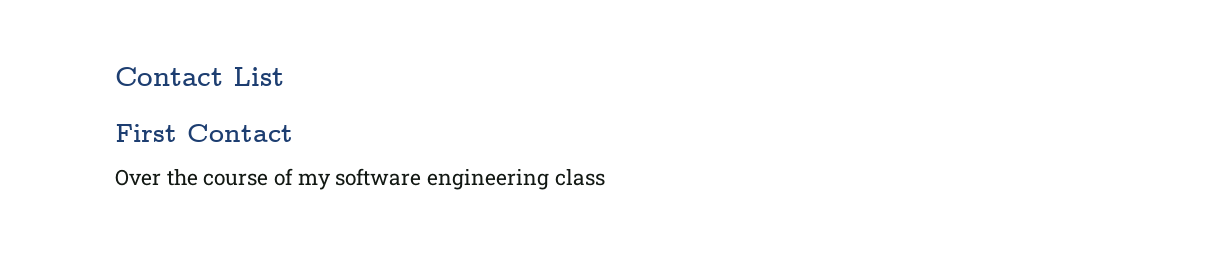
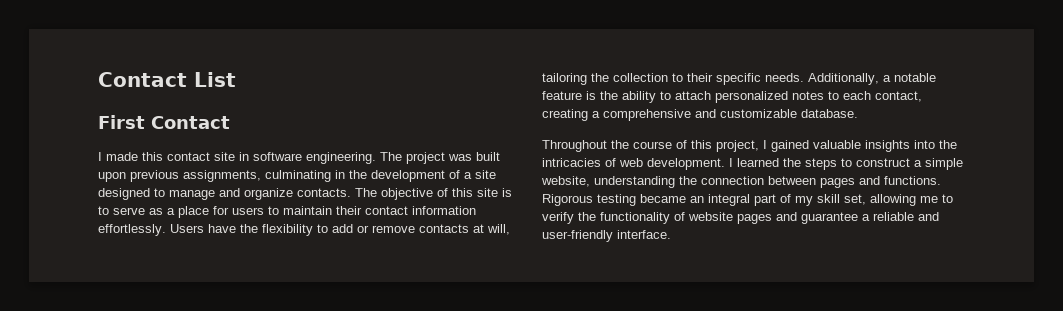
[115,168,605,190] Over the course of my software engineering class -> [98,152,500,164] [98,170,496,182] [98,188,512,200] [98,206,476,218] [98,224,510,236] [542,73,936,85] [542,91,922,103] [542,109,858,121] [542,140,957,152] [542,158,963,170] [541,176,941,188] [542,194,953,206] [542,212,939,224] [542,230,671,242] I made this contact site in software engineering. The project was built upon previous assignments, culminating in the development of a site designed to manage and organize contacts. The objective of this site is to serve as a place for users to maintain their contact information effortlessly. Users have the flexibility to add or remove contacts at will, tailoring the collection to their specific needs. Additionally, a notable feature is the ability to attach personalized notes to each contact, creating a comprehensive and customizable database. // Throughout the course of this project, I gained valuable insights into the intricacies of web development. I learned the steps to construct a simple website, understanding the connection between pages and functions. Rigorous testing became an integral part of my skill set, allowing me to verify the functionality of website pages and guarantee a reliable and user-friendly interface.

